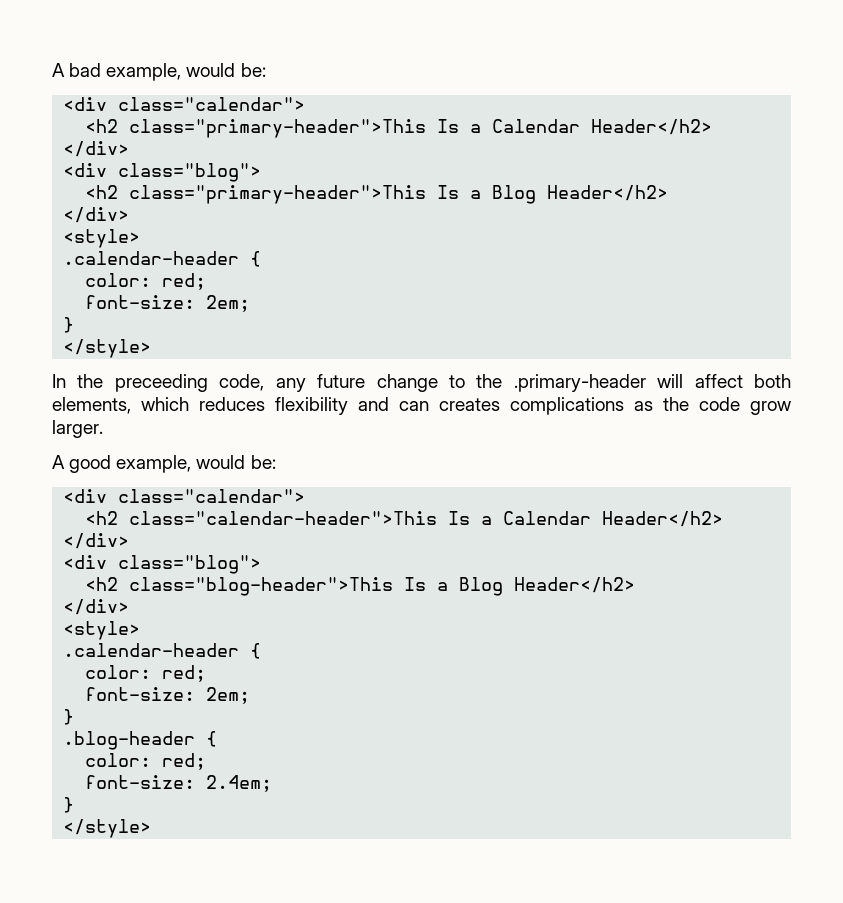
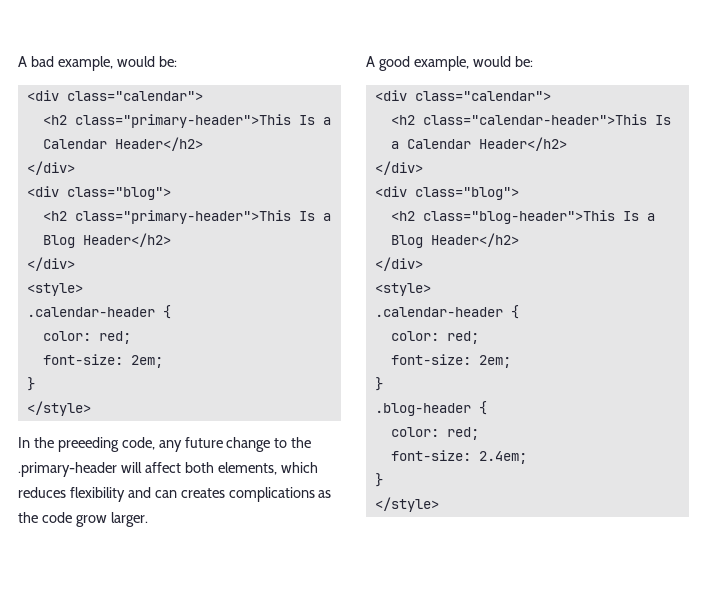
[114,374,208,392] preceeding -> [57,437,119,452] preeeding

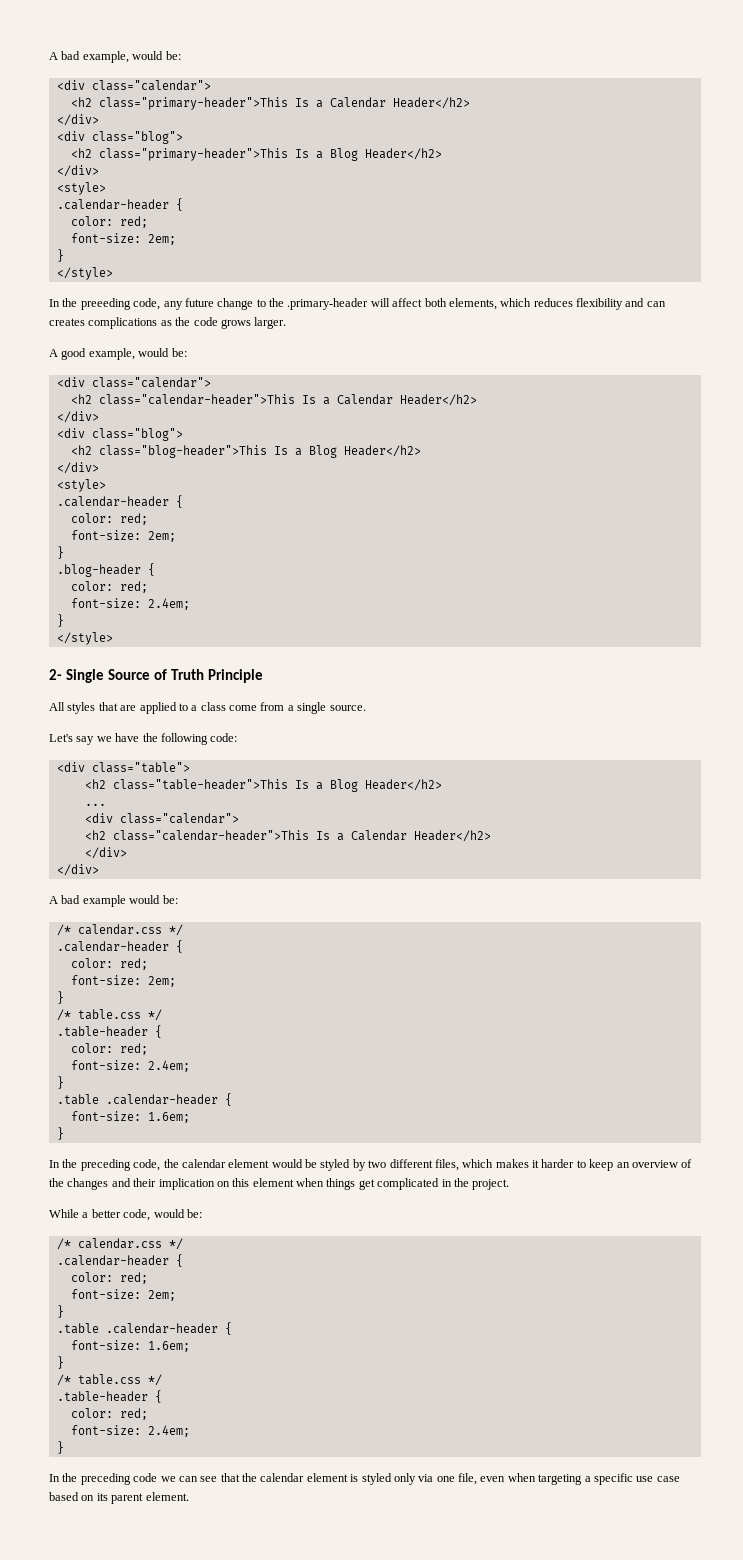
[75,515,107,527] grow -> [220,319,251,329] grows
(439, 504) none -> [49,669,263,683] [49,702,366,714] [49,733,238,745] [56,762,190,773] [84,779,442,792] [84,803,106,806] [84,813,239,824] [84,830,491,842] [84,847,127,859] [56,864,99,876] [49,895,178,907] [56,924,183,936] [56,940,183,953] [70,958,148,970] [70,975,176,987] [56,991,64,1004] [56,1009,162,1021] [56,1025,162,1038] [70,1043,148,1055] [70,1060,190,1072] [56,1076,64,1089] [56,1093,232,1106] [70,1111,190,1123] [56,1127,64,1140] [49,1159,693,1171] [49,1178,510,1190] [49,1209,202,1221] [56,1238,183,1250] [56,1254,183,1267] [70,1272,148,1284] [70,1289,176,1301] [56,1305,64,1318] [56,1322,232,1335] [70,1340,190,1352] [56,1356,64,1369] [56,1374,162,1386] [56,1390,162,1403] [70,1408,148,1420] [70,1425,190,1437] [56,1441,64,1454] [49,1473,680,1485] [49,1492,189,1504] // 2- Single Source of Truth Principle // All styles that are applied to a class come from a single source. // Let's say we have the following code: // <div class="table"> // <h2 class="table-header">This Is a Blog Header</h2> // ... // <div class="calendar"> // <h2 class="calendar-header">This Is a Calendar Header</h2> // </div> // </div> // A bad example would be: // /* calendar.css */ // .calendar-header { // color: red; // font-size: 2em; // } // /* table.css */ // .table-header { // color: red; // font-size: 2.4em; // } // .table .calendar-header { // font-size: 1.6em; // } // In the preceding code, the calendar element would be styled by two different files, which makes it harder to keep an overview of the changes and their implication on this element when things get complicated in the project. // While a better code, would be: // /* calendar.css */ // .calendar-header { // color: red; // font-size: 2em; // } // .table .calendar-header { // font-size: 1.6em; // } // /* table.css */ // .table-header { // color: red; // font-size: 2.4em; // } // In the preceding code we can see that the calendar element is styled only via one file, even when targeting a specific use case based on its parent element.

